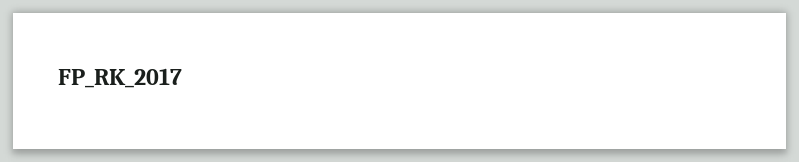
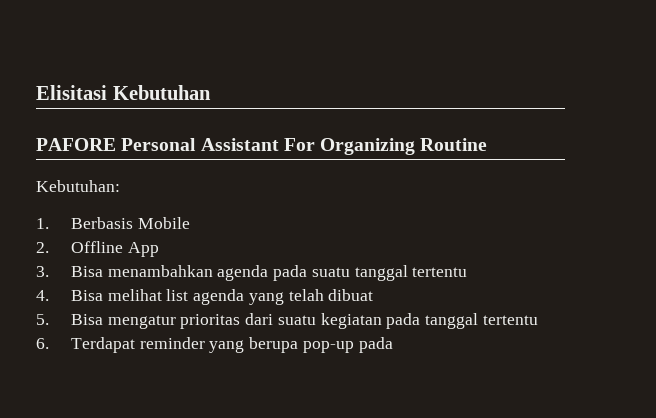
[58,68,182,88] FP_RK_2017 -> [36,85,211,100] [36,138,488,155] [36,180,120,192] [36,217,190,229] [36,241,159,257] [36,265,468,281] [36,289,374,305] [36,313,538,329] [36,337,393,353] Elisitasi Kebutuhan // PAFORE Personal Assistant For Organizing Routine // Kebutuhan: // 1. Berbasis Mobile // 2. Offline App // 3. Bisa menambahkan agenda pada suatu tanggal tertentu // 4. Bisa melihat list agenda yang telah dibuat // 5. Bisa mengatur prioritas dari suatu kegiatan pada tanggal tertentu // 6. Terdapat reminder yang berupa pop-up pada

